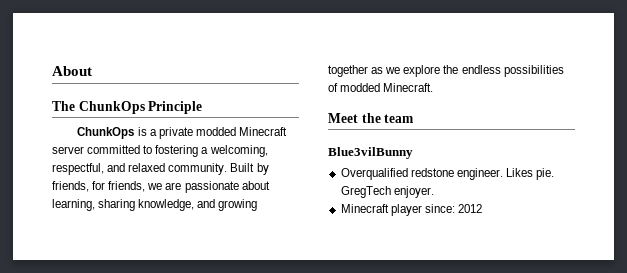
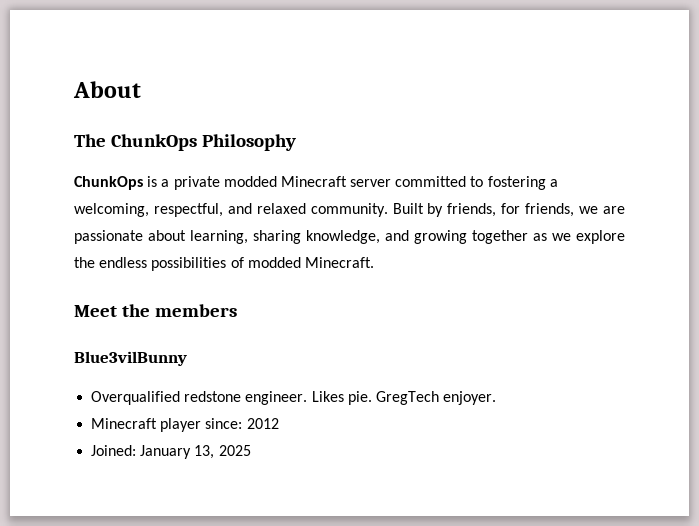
[148,101,203,114] Principle -> [201,134,296,151] Philosophy
[384,114,415,123] team -> [154,304,237,317] members
(482, 208) none -> [91,445,251,459] // Joined: January 13, 2025

